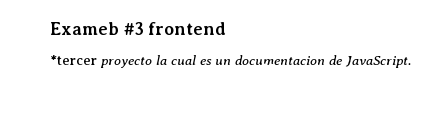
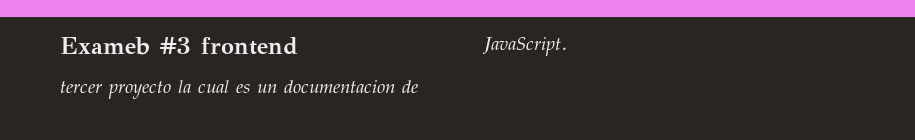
[50,55,97,65] *tercer -> [60,81,103,93] tercer

